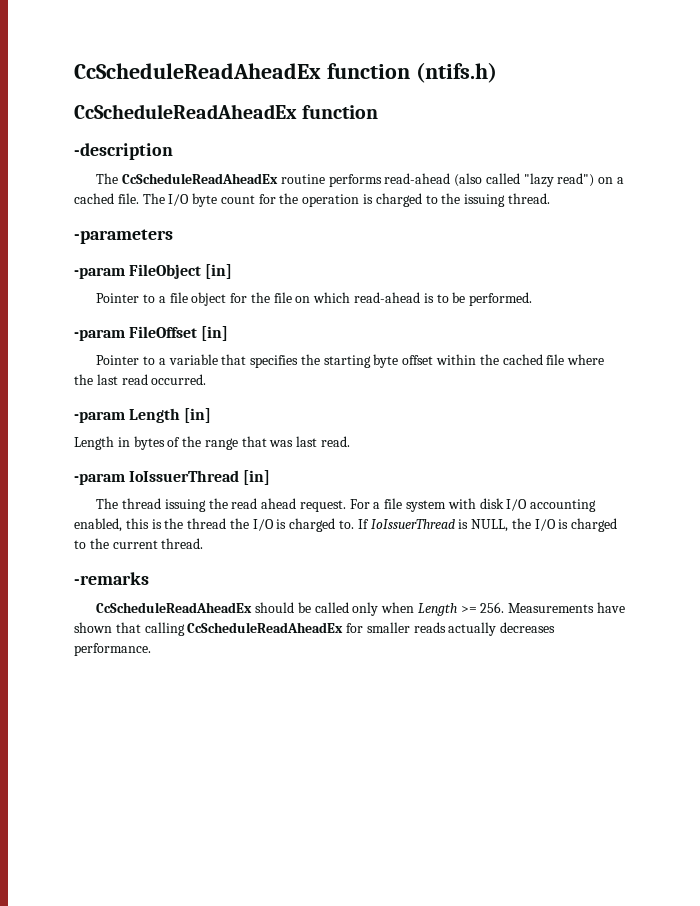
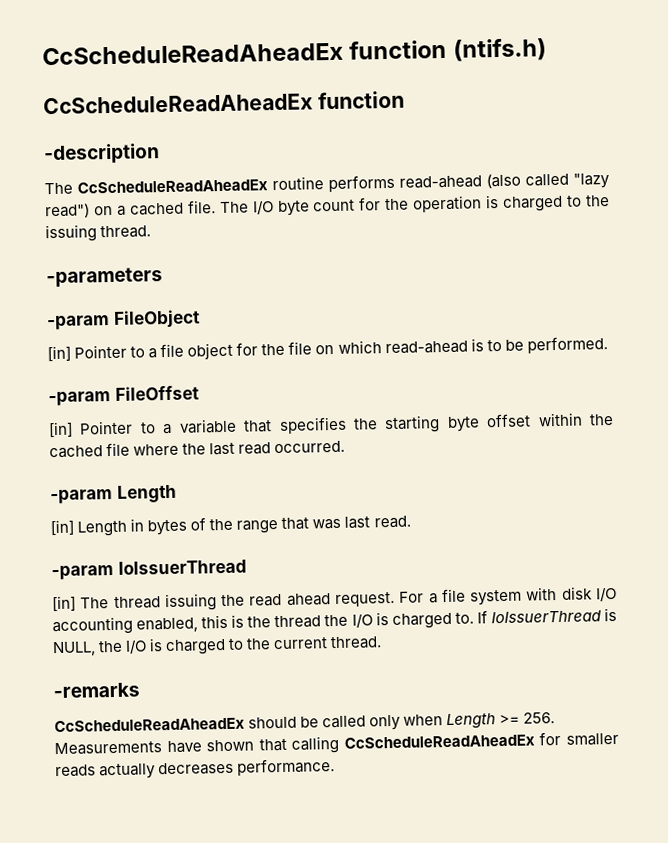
[205,264,233,279] [in] // -> [47,345,71,362] // [in]
[201,326,229,341] [in] // -> [48,421,73,438] // [in]
[184,408,212,423] [in] // -> [50,519,74,536] // [in]
[243,470,271,485] [in] // -> [52,595,76,612] // [in]

